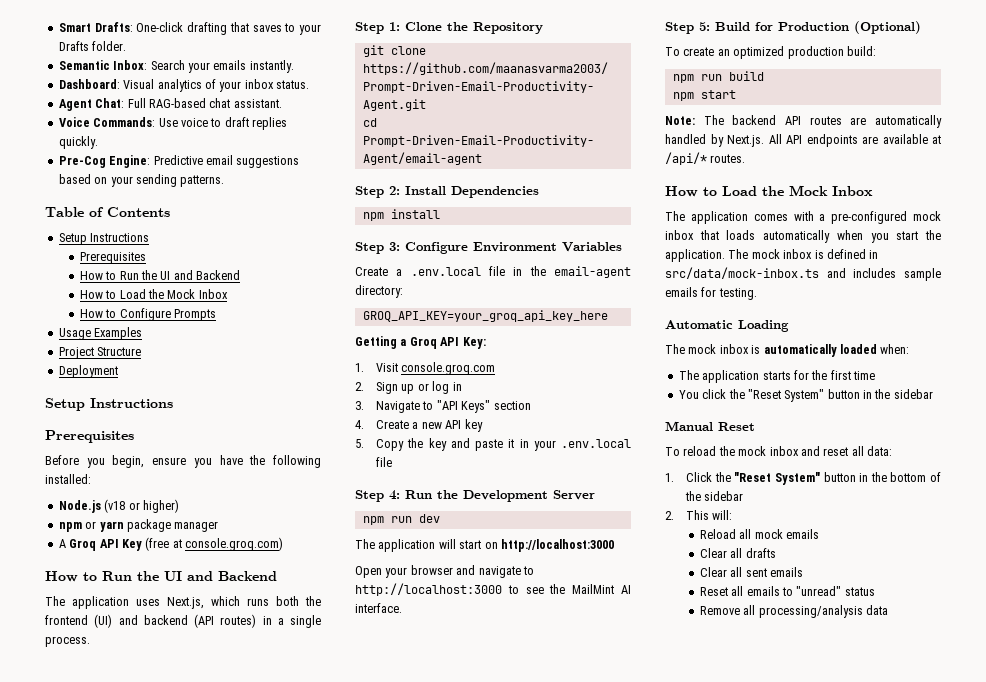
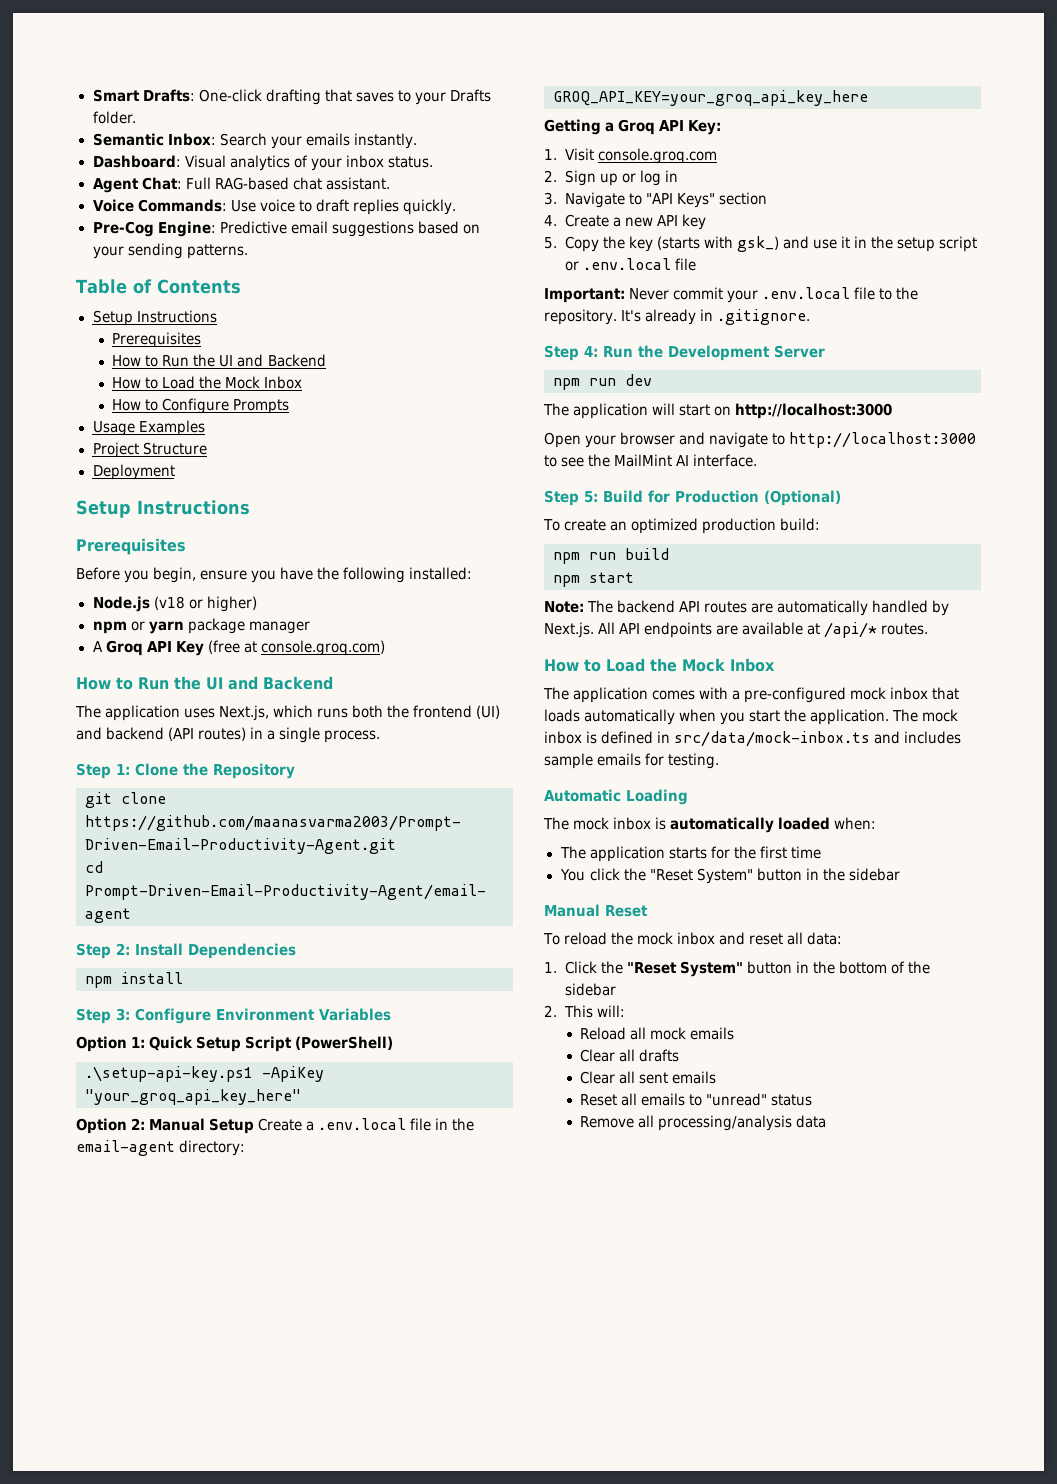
(622, 247) none -> [76,1036,394,1052] [85,1066,324,1082] [85,1089,301,1105] [76,1118,255,1134] Option 1: Quick Setup Script (PowerShell) // .\setup-api-key.ps1 -ApiKey "your_groq_api_key_here" // Option 2: Manual Setup
[450,438,631,451] [376,457,393,467] and paste it in your .env.local file -> [656,236,978,252] [564,258,696,271] [544,287,919,303] [544,309,811,325] (starts with gsk_) and use it in the setup script or .env.local file // Important: Never commit your .env.local file to the repository. It's already in .gitignore.

